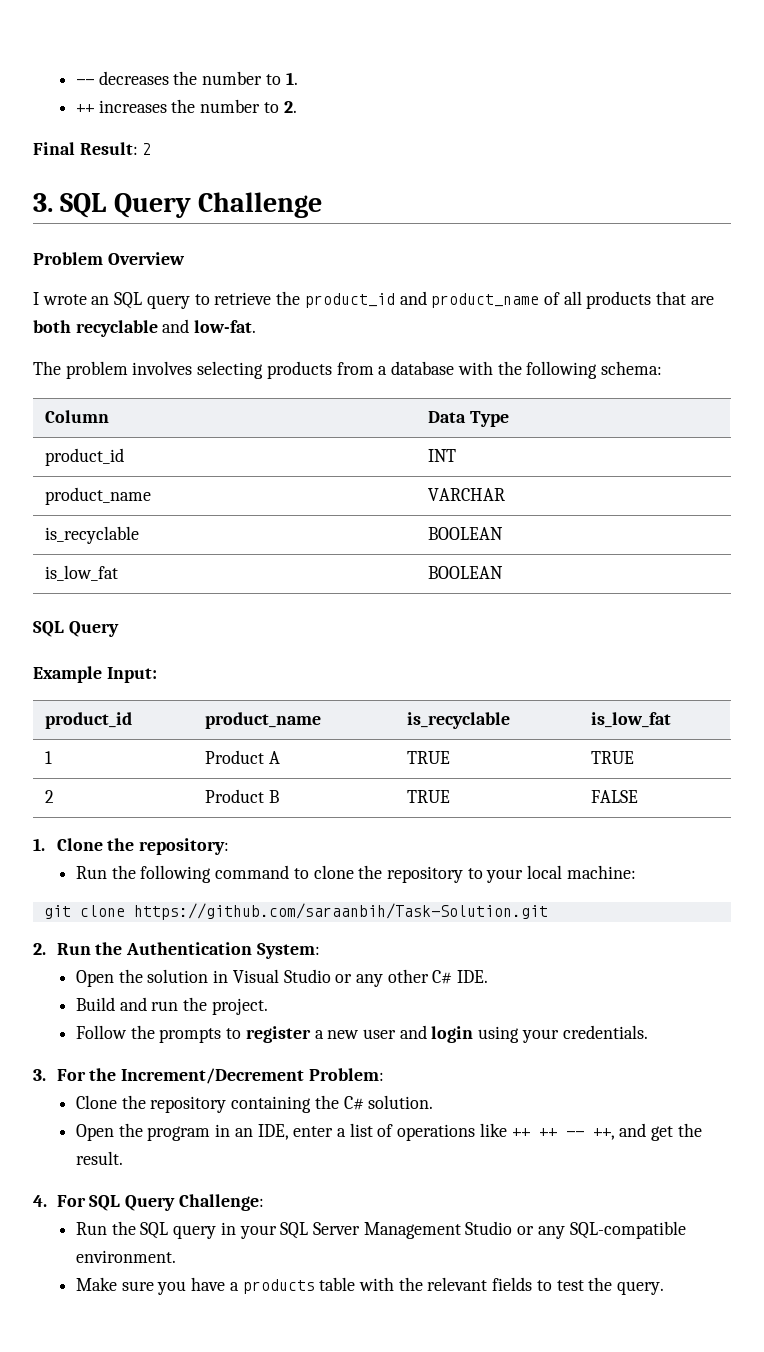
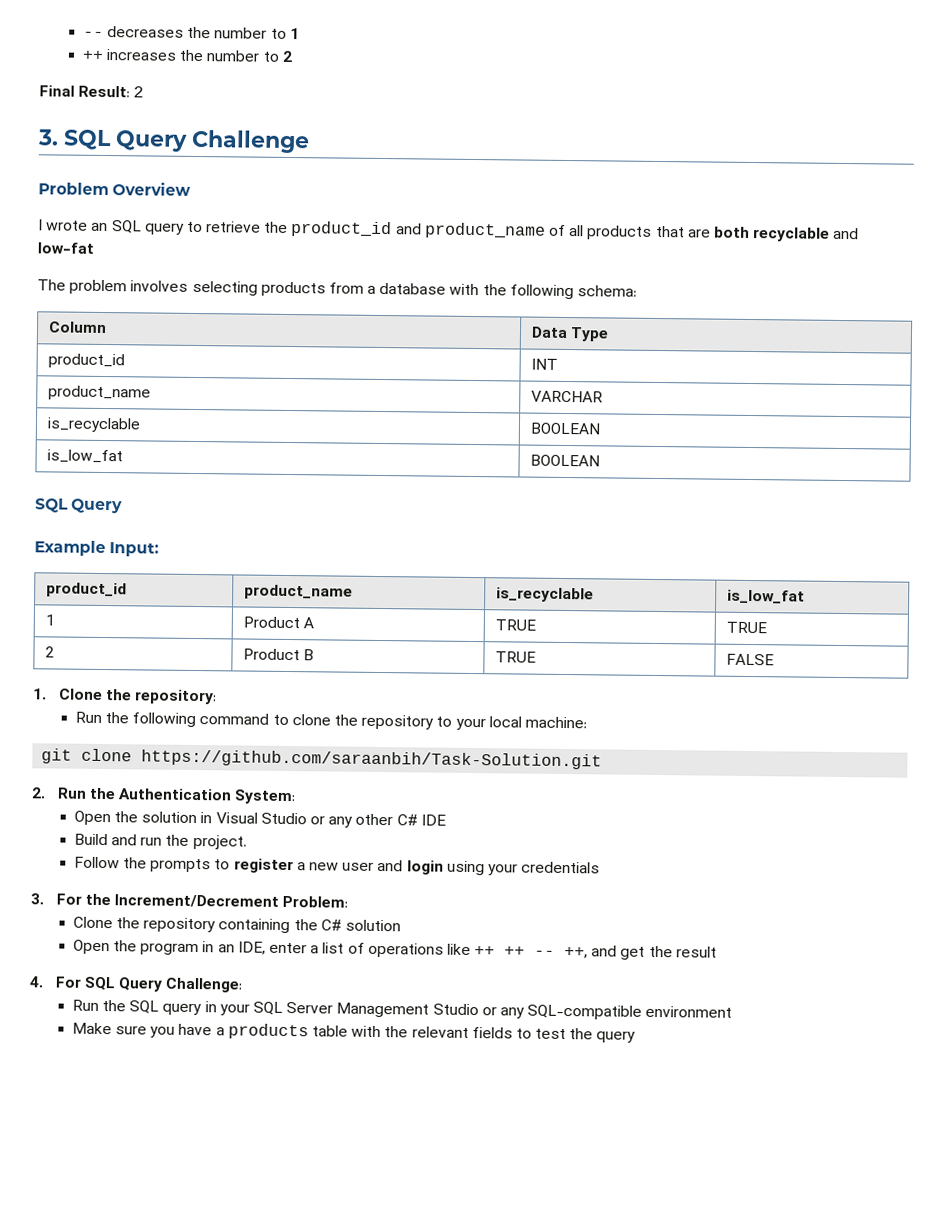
[285,72,298,85] 1. -> [289,27,300,40] 1
[283,101,297,113] 2. -> [281,50,293,63] 2
[194,320,257,333] low-fat. -> [37,242,94,254] low-fat
[457,970,489,983] IDE. -> [420,814,446,826] IDE
[562,1025,648,1039] credentials. -> [521,861,601,874] credentials
[368,1095,434,1109] solution. -> [344,919,401,932] solution
[75,1151,123,1165] result. -> [675,946,717,958] result
[75,1250,176,1263] environment. -> [645,1005,733,1018] environment
[617,1281,665,1295] query. -> [596,1031,637,1043] query

